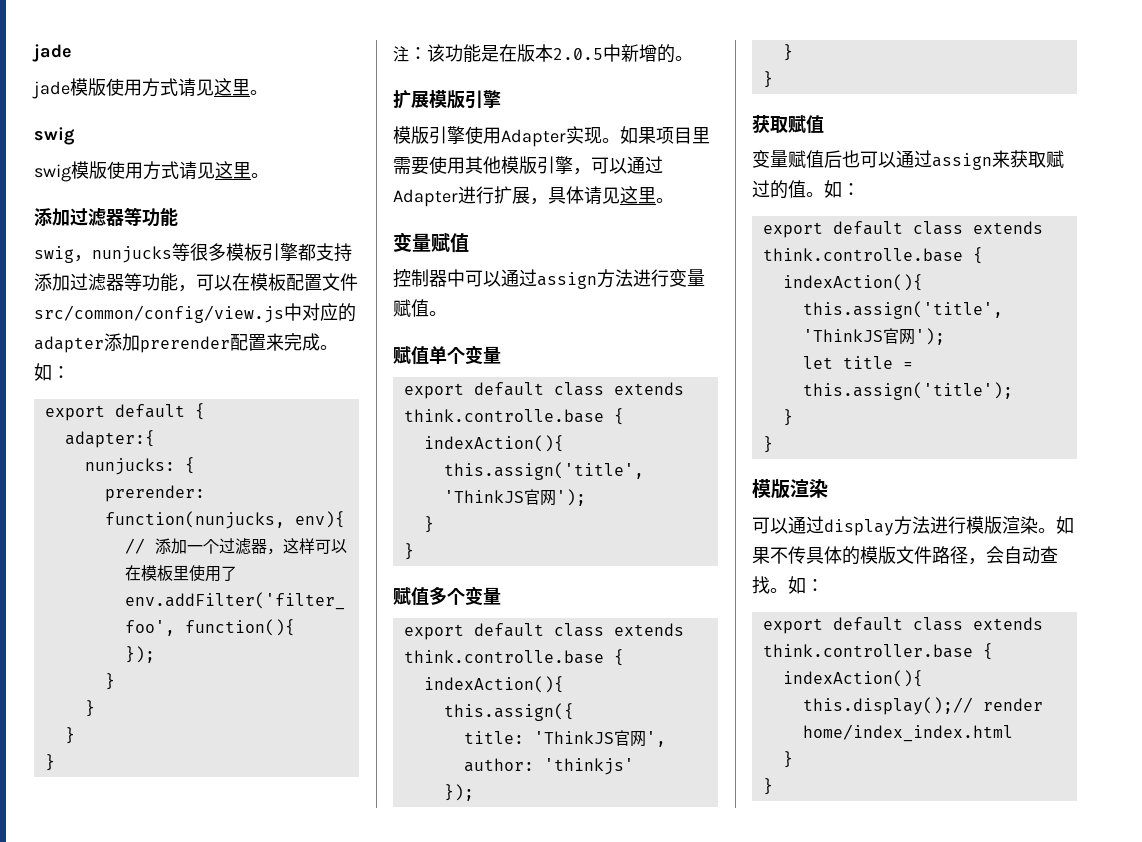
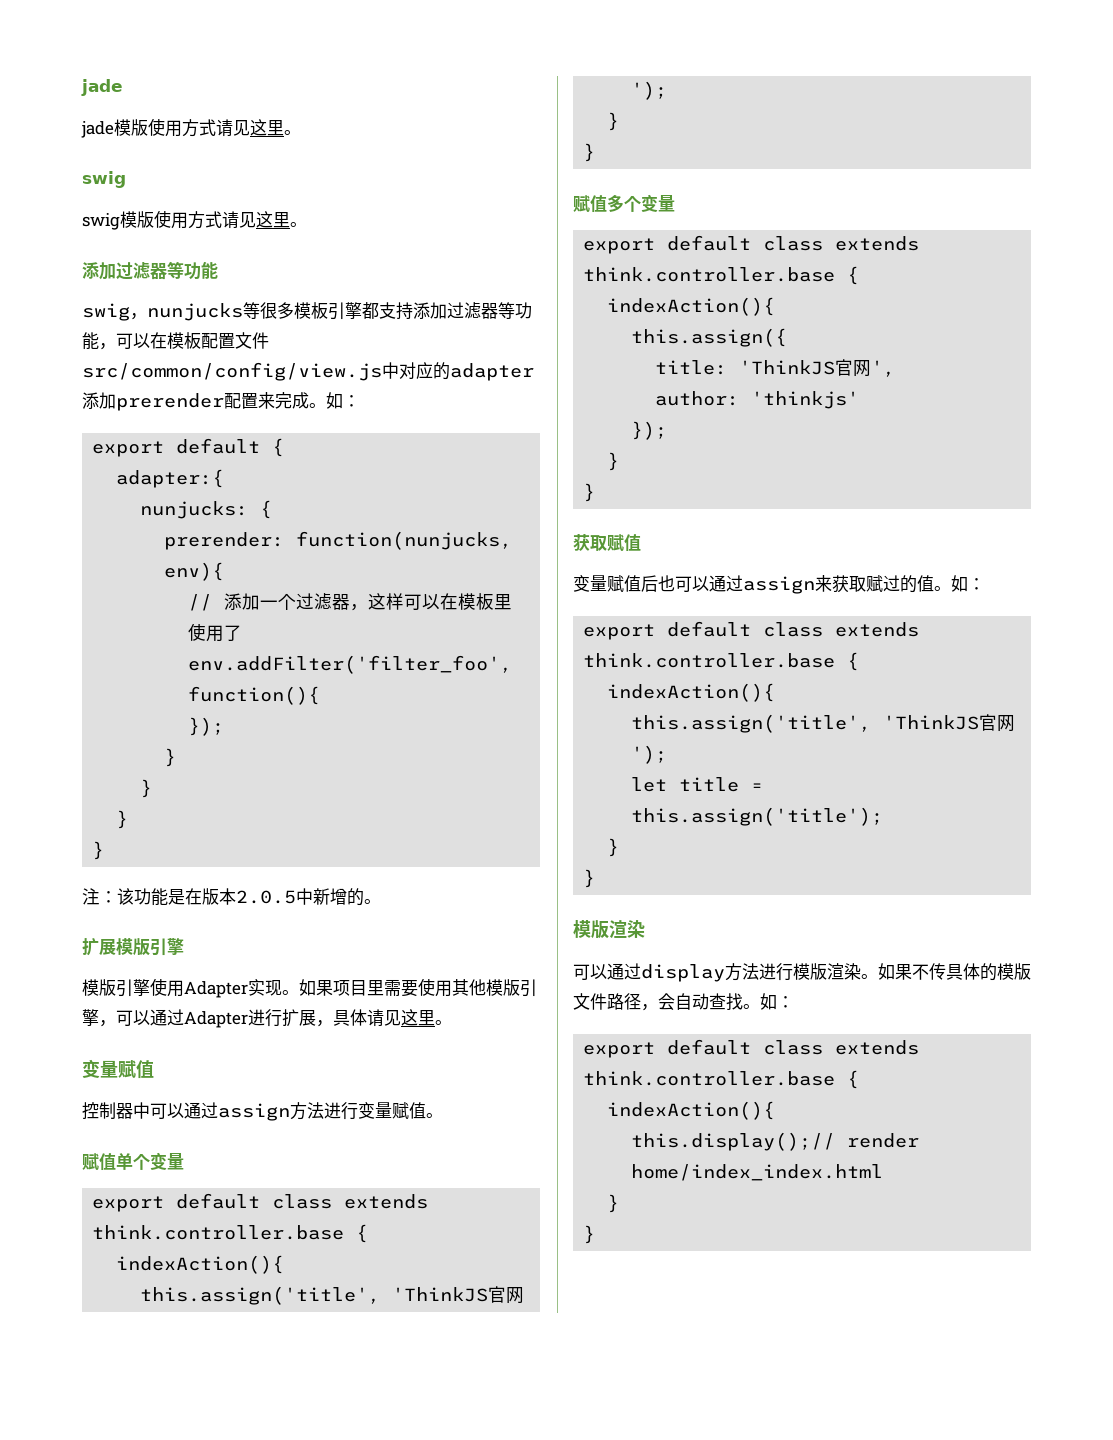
[403,409,604,423] think.controlle.base -> [92,1225,345,1240] think.controller.base
[403,650,604,664] think.controlle.base -> [583,267,836,282] think.controller.base
[762,248,963,262] think.controlle.base -> [583,653,836,668] think.controller.base

